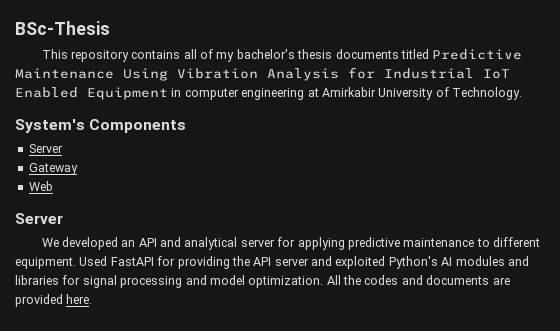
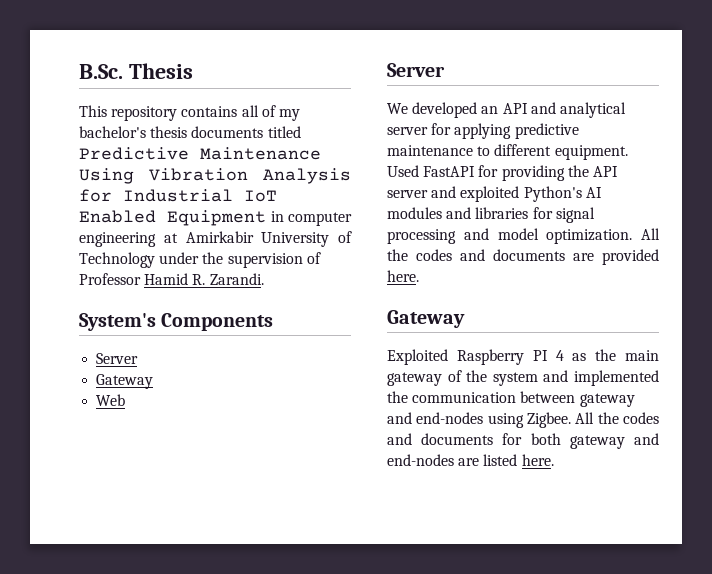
[15,21,110,35] BSc-Thesis -> [79,63,193,79] B.Sc. Thesis
[452,87,522,100] Technology. -> [79,252,321,268] [79,273,264,285] Technology under the supervision of Professor Hamid R. Zarandi.
(93, 299) none -> [387,310,465,328] [387,349,659,365] [387,370,659,386] [387,391,635,407] [387,412,659,428] [387,433,659,449] [387,454,554,466] // Gateway // Exploited Raspberry PI 4 as the main gateway of the system and implemented the communication between gateway and end-nodes using Zigbee. All the codes and documents for both gateway and end-nodes are listed here.

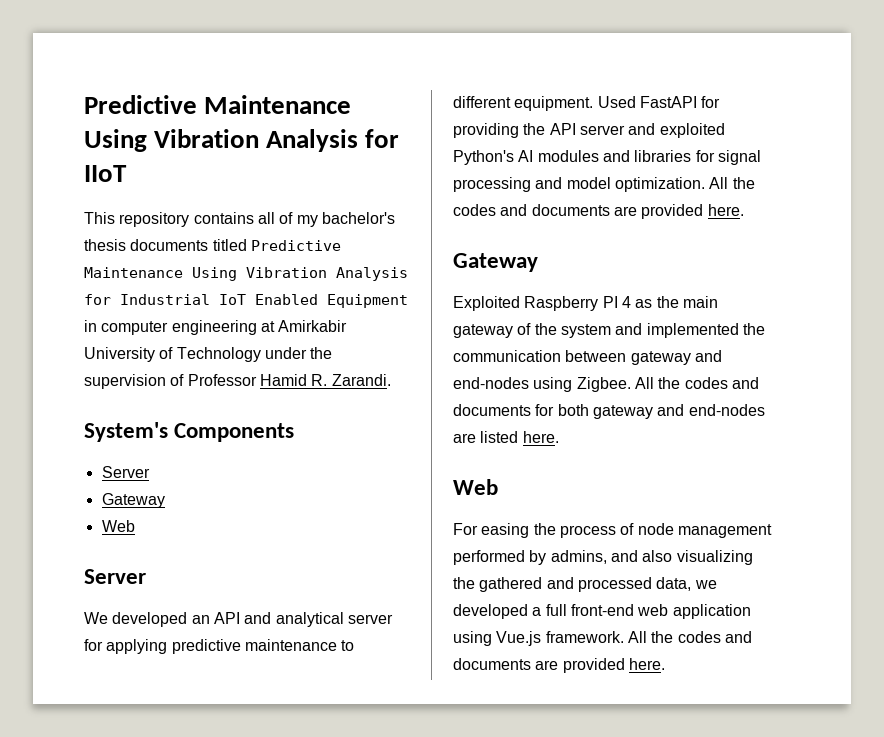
[79,63,193,79] B.Sc. Thesis -> [84,95,352,114] [84,129,400,152] [84,165,127,182] Predictive Maintenance Using Vibration Analysis for IIoT
(554, 460) none -> [453,479,498,495] [453,523,772,538] [453,550,753,565] [453,577,717,592] [453,604,751,619] [453,631,752,646] [453,658,665,673] // Web // For easing the process of node management performed by admins, and also visualizing the gathered and processed data, we developed a full front-end web application using Vue.js framework. All the codes and documents are provided here.

